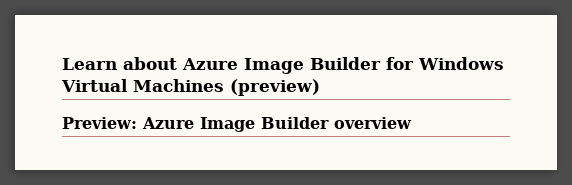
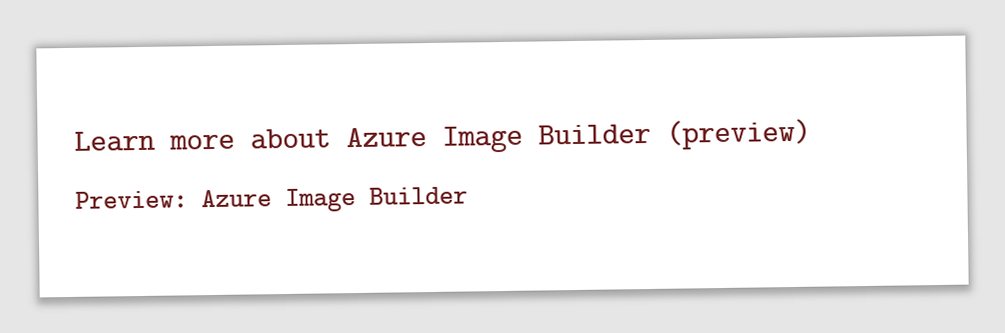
(117, 64) none -> [169,133,235,150] more
[386,57,504,70] [61,79,224,92] for Windows Virtual Machines -> (651, 134) none
[334,117,412,129] overview -> (468, 195) none

